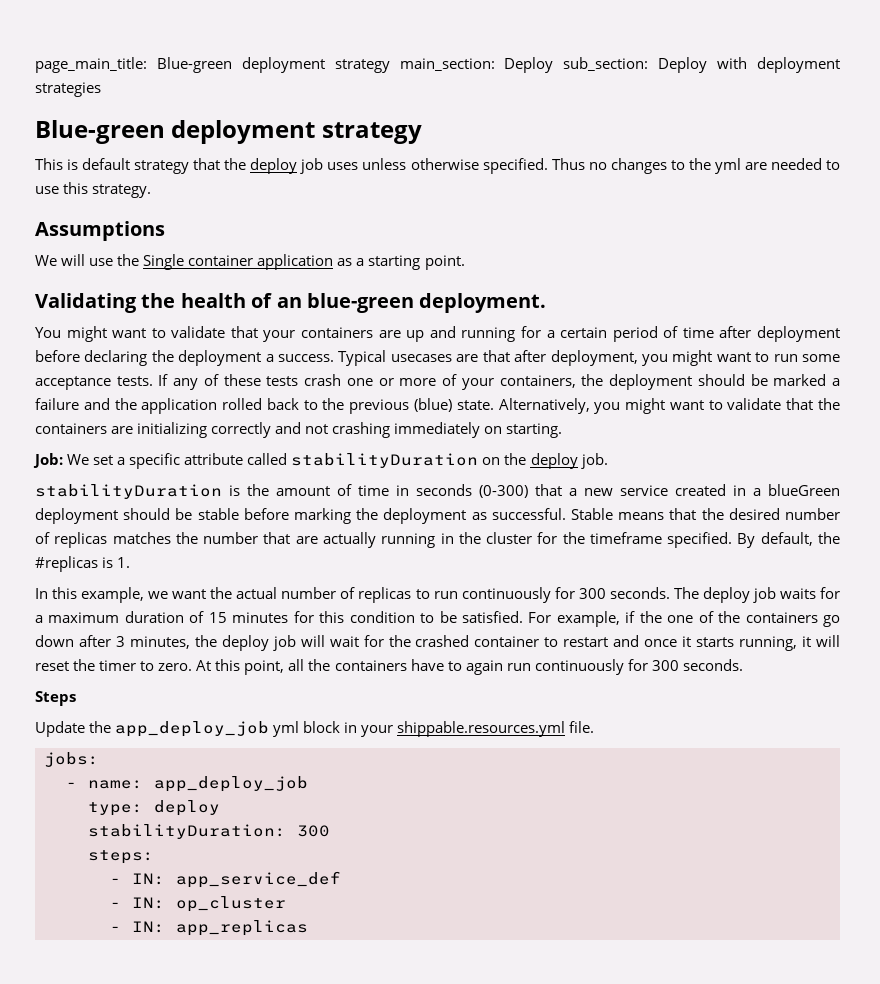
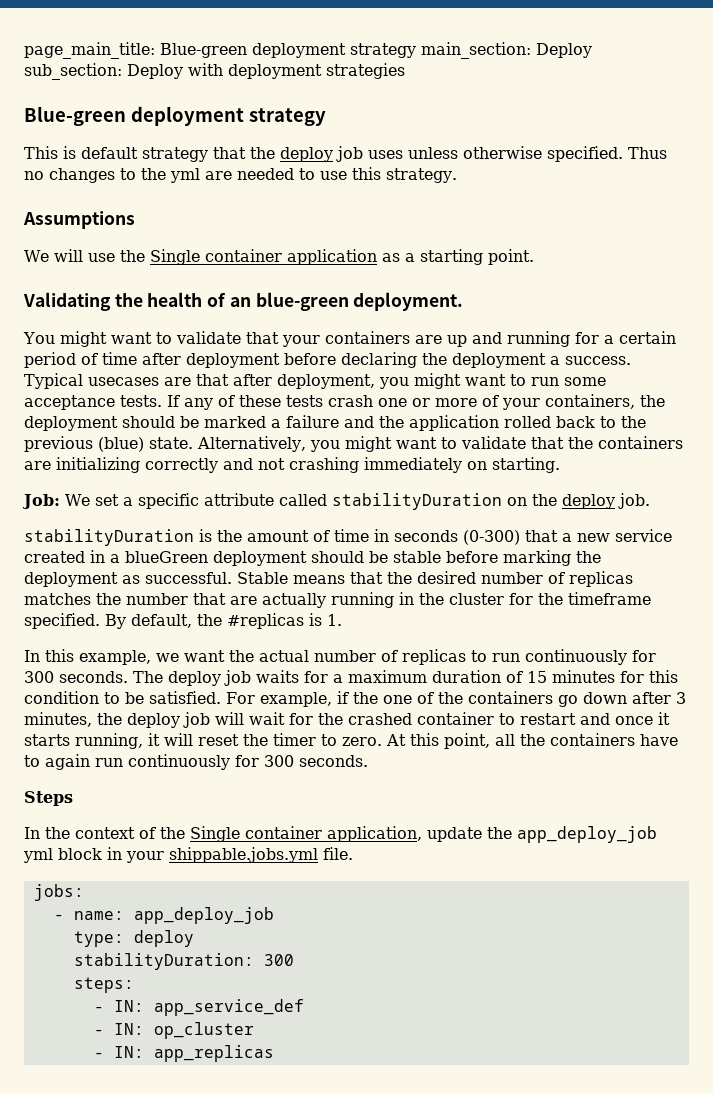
[35,721,85,737] Update -> [24,826,482,842] In the context of the Single container application, update
[397,721,566,737] shippable.resources.yml -> [169,847,318,863] shippable.jobs.yml

